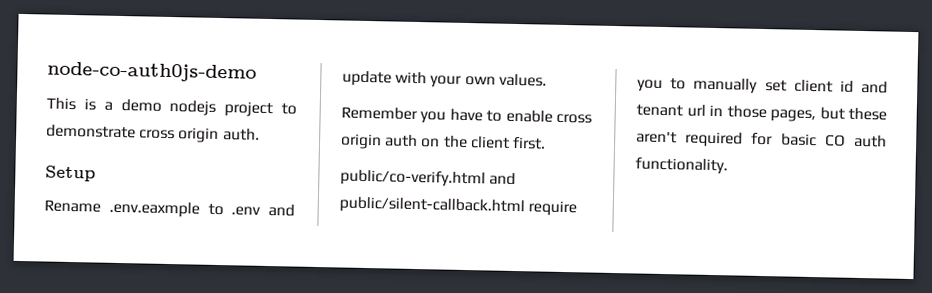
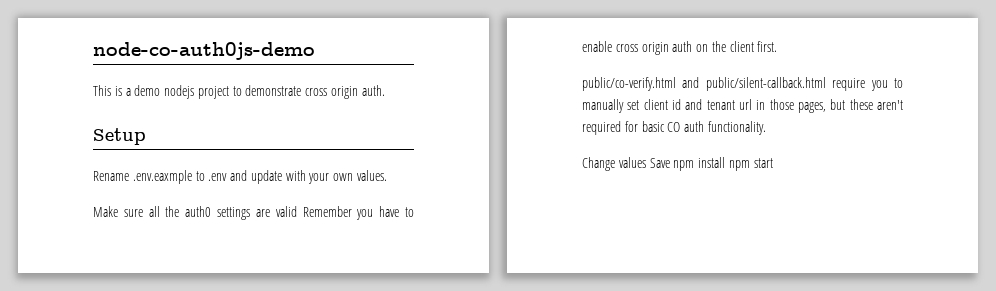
(547, 80) none -> [93,206,297,220] Make sure all the auth0 settings are valid
(728, 166) none -> [582,157,773,171] // Change values Save npm install npm start

